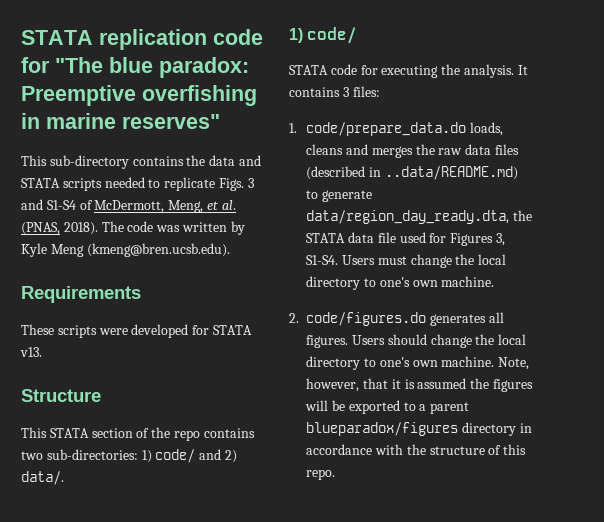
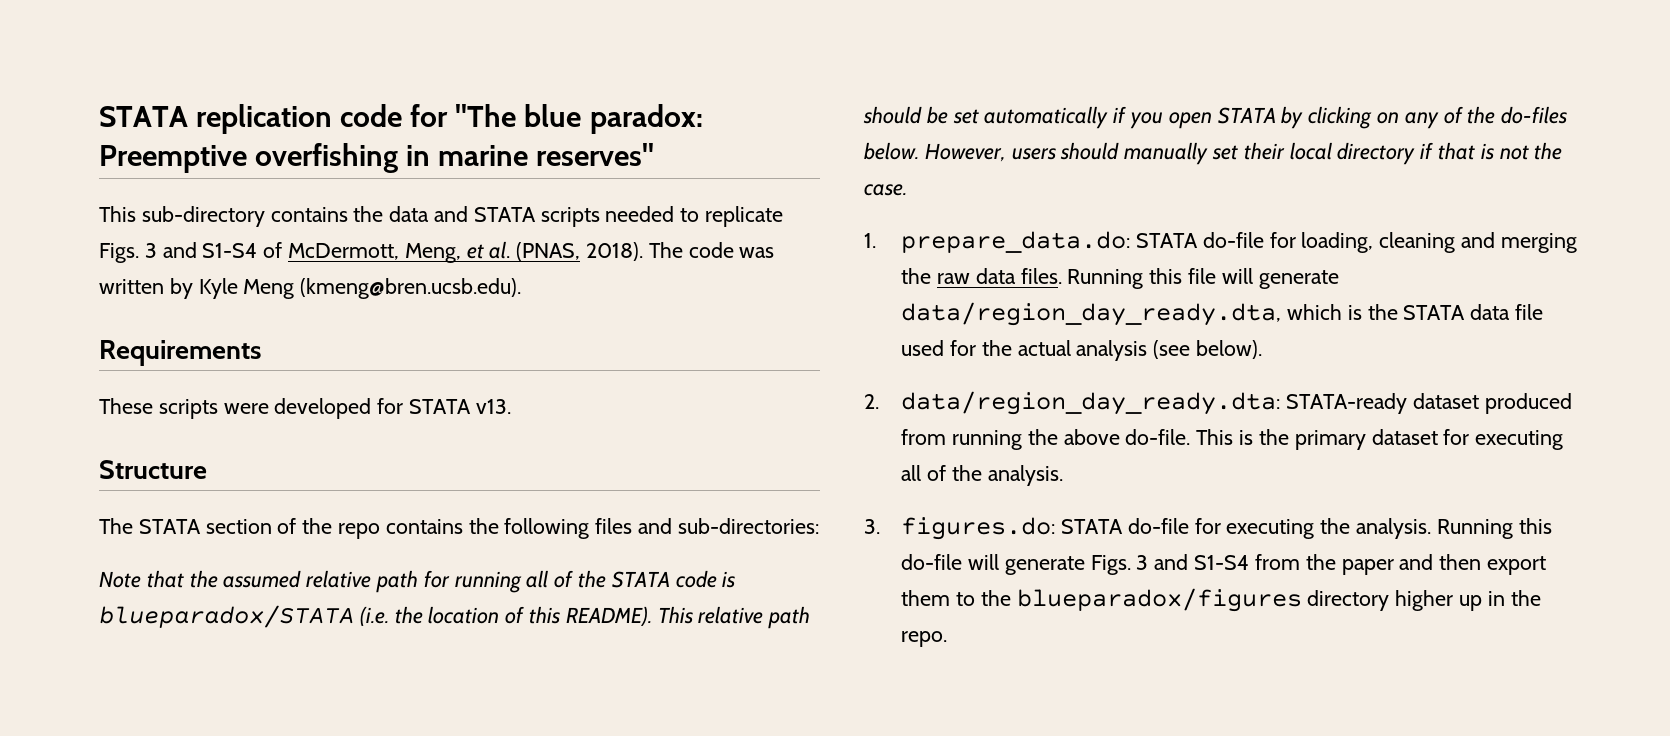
[21,427,47,438] This -> [99,518,133,534] The
[21,449,237,463] [21,471,64,485] [289,27,358,44] [289,64,528,78] [289,86,380,97] [289,122,504,136] [306,144,520,158] [306,166,518,180] [306,190,373,202] [306,210,510,224] two sub-directories: 1) code/ and 2) data/. // 1) code/ // STATA code for executing the analysis. It contains 3 files: // 1. code/prepare_data.do loads, cleans and merges the raw data files (described in ..data/README.md) to generate data/region_day_ready.dta, -> [468,518,819,539] [99,570,736,593] [99,605,811,629] [863,106,1568,129] [864,142,1563,165] [864,184,907,196] [864,231,1577,253] [901,268,1339,289] [901,302,1362,326] the following files and sub-directories: // Note that the assumed relative path for running all of the STATA code is blueparadox/STATA (i.e. the location of this README). This relative path should be set automatically if you open STATA by clicking on any of the do-files below. However, users should manually set their local directory if that is not the case. // 1. prepare_data.do: STATA do-file for loading, cleaning and merging the raw data files. Running this file will generate data/region_day_ready.dta, which is
[450,233,506,246] [306,254,507,268] [306,276,495,290] [289,312,504,326] [306,334,527,348] [306,356,530,370] [306,378,534,392] [305,400,470,414] [306,422,532,436] [306,444,527,455] Figures 3, S1-S4. Users must change the local directory to one's own machine. // 2. code/figures.do generates all figures. Users should change the local directory to one's own machine. Note, however, that it is assumed the figures will be exported to a parent blueparadox/figures directory in accordance with the structure of this -> [981,340,1263,361] [864,391,1572,415] [901,429,1564,450] [901,465,1063,486] [864,517,1552,540] [901,554,1546,575] [901,588,1541,612] the actual analysis (see below). // 2. data/region_day_ready.dta: STATA-ready dataset produced from running the above do-file. This is the primary dataset for executing all of the analysis. // 3. figures.do: STATA do-file for executing the analysis. Running this do-file will generate Figs. 3 and S1-S4 from the paper and then export them to the blueparadox/figures directory higher up in the

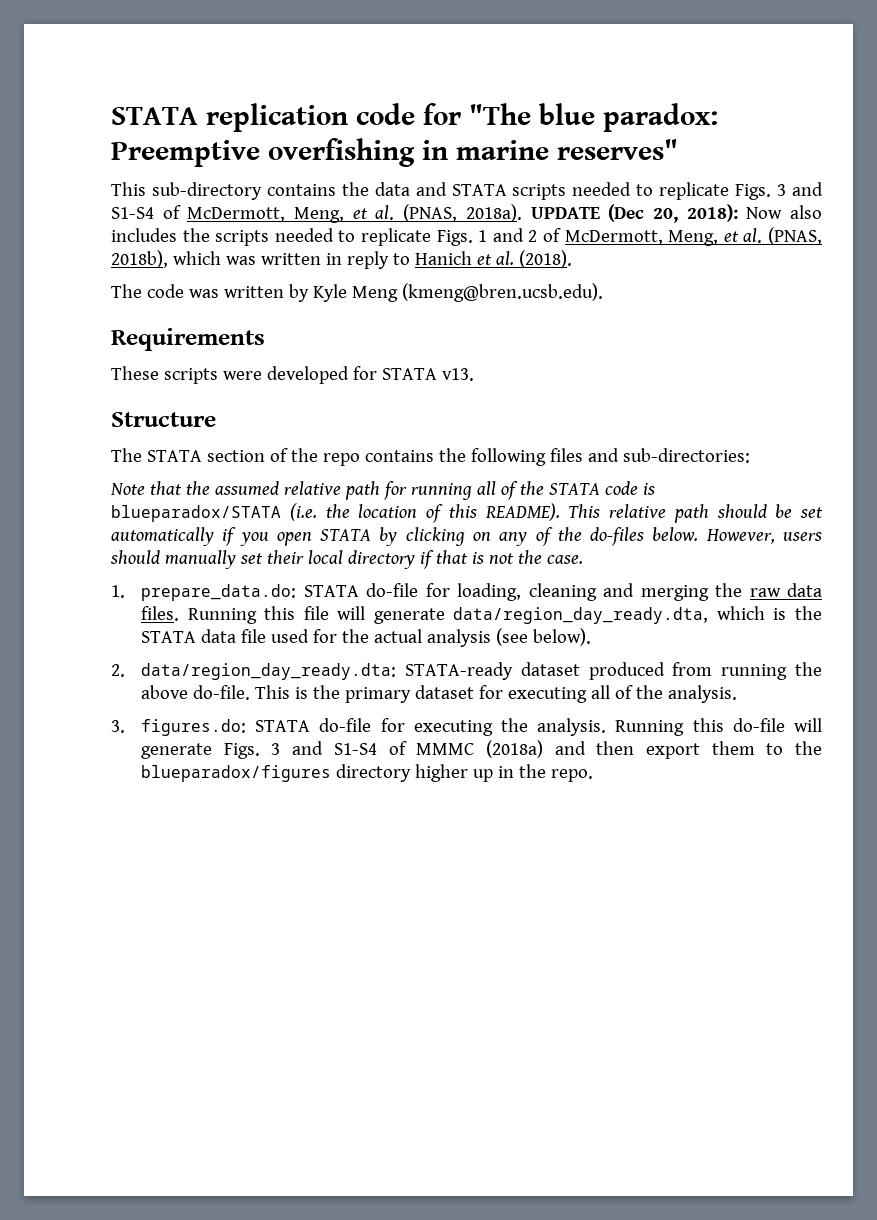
[586,242,644,261] 2018). -> [465,204,823,223] [111,227,823,246] [111,250,572,269] 2018a). UPDATE (Dec 20, 2018): Now also includes the scripts needed to replicate Figs. 1 and 2 of McDermott, Meng, et al. (PNAS, 2018b), which was written in reply to Hanich et al. (2018). //
[1254,554,1394,575] from the paper -> [388,740,543,758] of MMMC (2018a)

